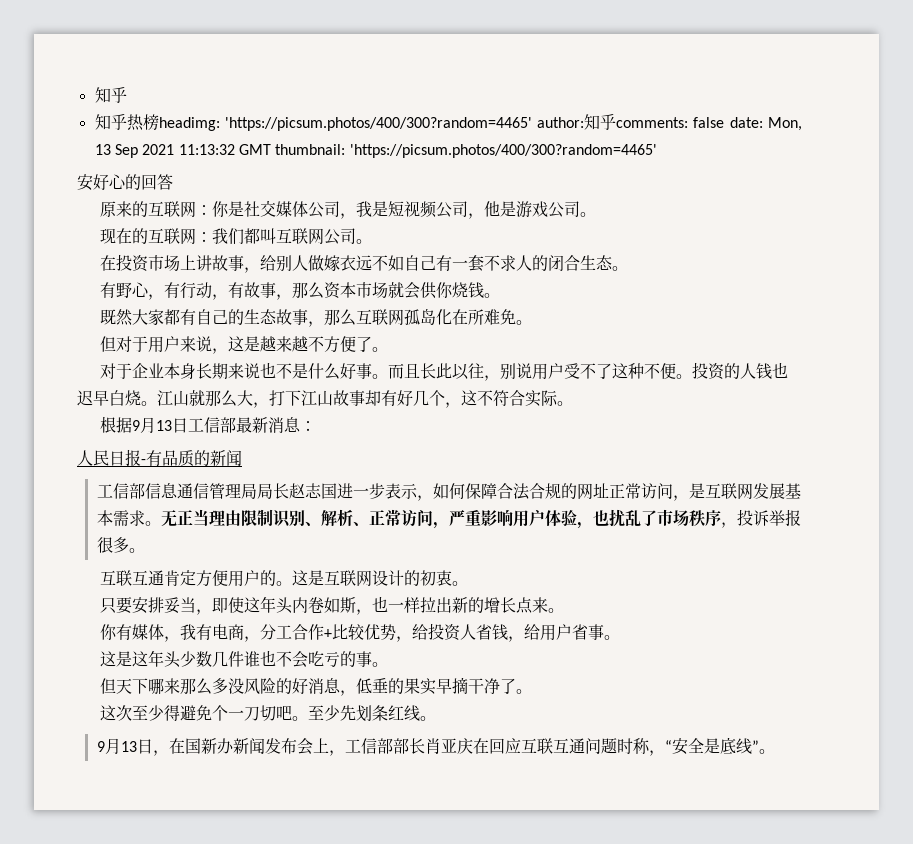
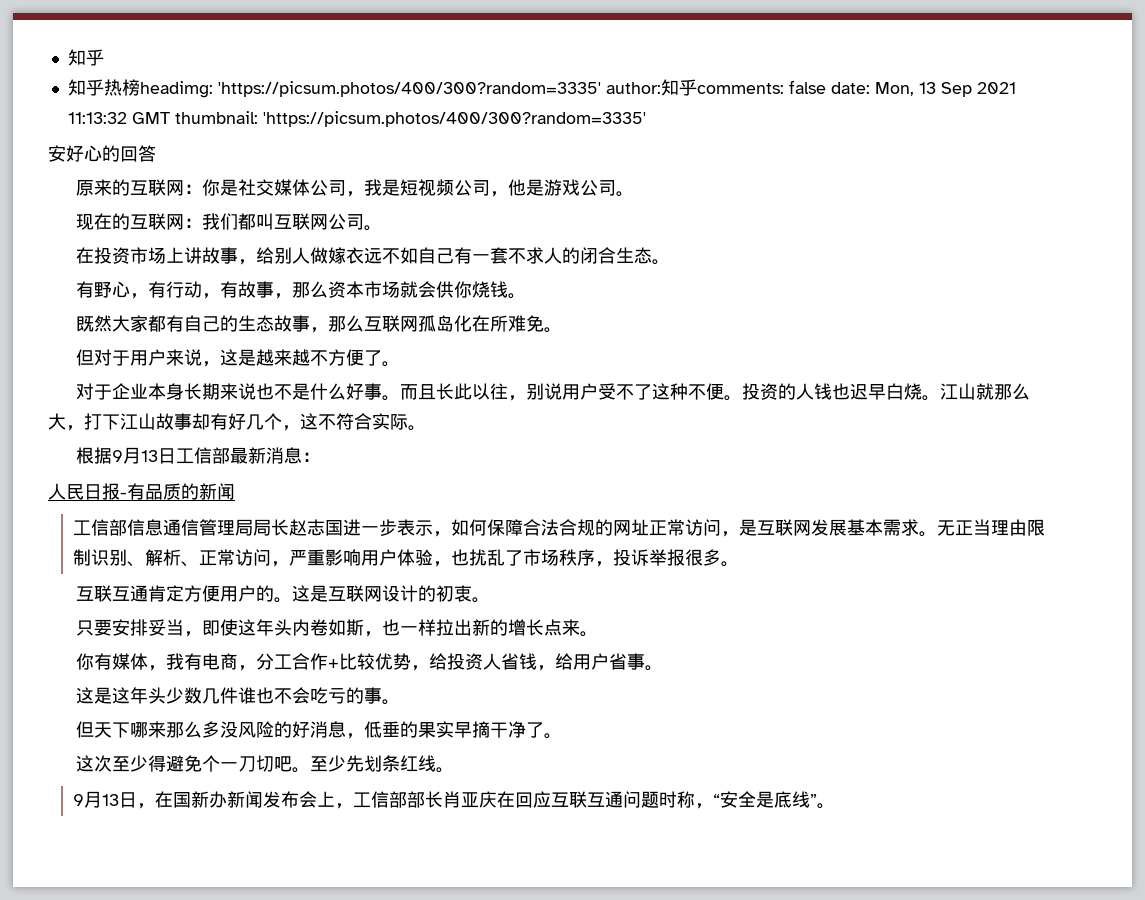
[224,117,532,131] 'https://picsum.photos/400/300?random=4465' -> [217,81,601,97] 'https://picsum.photos/400/300?random=3335'
[349,144,657,158] 'https://picsum.photos/400/300?random=4465' -> [262,111,646,127] 'https://picsum.photos/400/300?random=3335'

